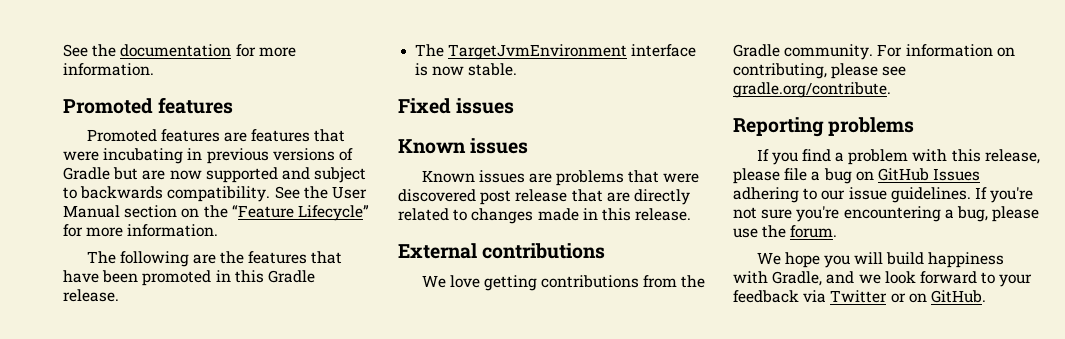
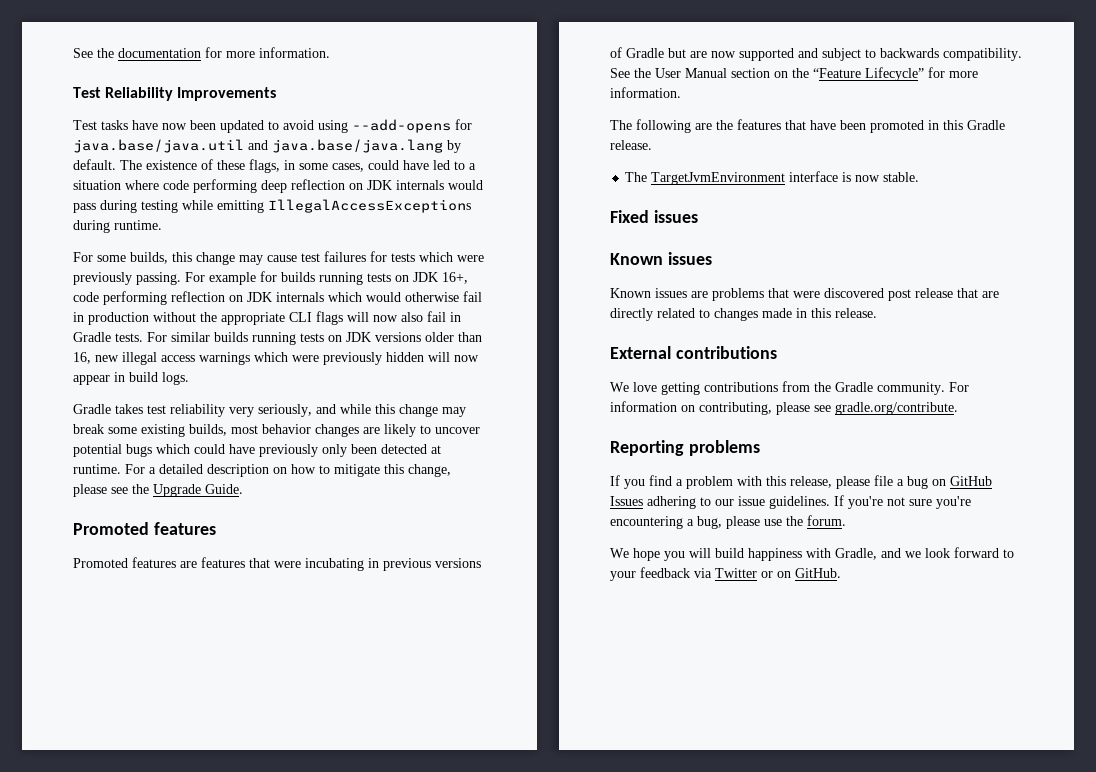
(154, 69) none -> [73,87,277,101] [73,119,472,133] [73,139,461,153] [73,159,476,173] [73,179,483,193] [73,199,471,213] [73,220,162,233] [73,251,484,265] [73,271,468,285] [73,291,482,305] [73,311,461,325] [73,332,482,345] [73,352,479,365] [73,372,189,385] [73,404,466,417] [73,424,480,437] [73,444,441,457] [73,464,451,477] [73,484,243,497] // Test Reliability Improvements // Test tasks have now been updated to avoid using --add-opens for java.base/java.util and java.base/java.lang by default. The existence of these flags, in some cases, could have led to a situation where code performing deep reflection on JDK internals would pass during testing while emitting IllegalAccessExceptions during runtime. // For some builds, this change may cause test failures for tests which were previously passing. For example for builds running tests on JDK 16+, code performing reflection on JDK internals which would otherwise fail in production without the appropriate CLI flags will now also fail in Gradle tests. For similar builds running tests on JDK versions older than 16, new illegal access warnings which were previously hidden will now appear in build logs. // Gradle takes test reliability very seriously, and while this change may break some existing builds, most behavior changes are likely to uncover potential bugs which could have previously only been detected at runtime. For a detailed description on how to mitigate this change, please see the Upgrade Guide.

